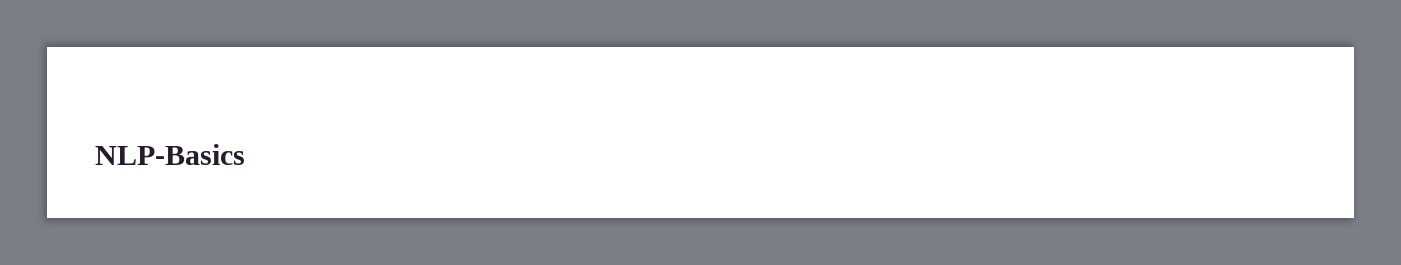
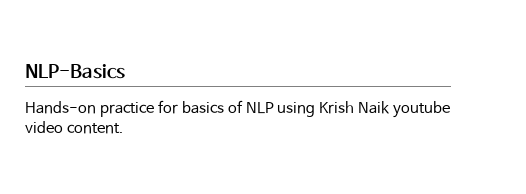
(245, 154) none -> [25,100,451,118] [25,121,123,134] // Hands-on practice for basics of NLP using Krish Naik youtube video content.

